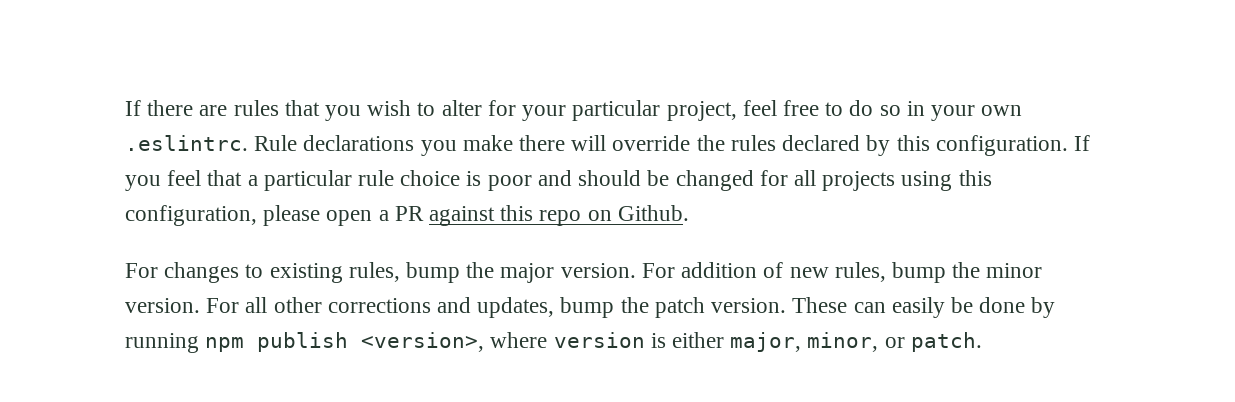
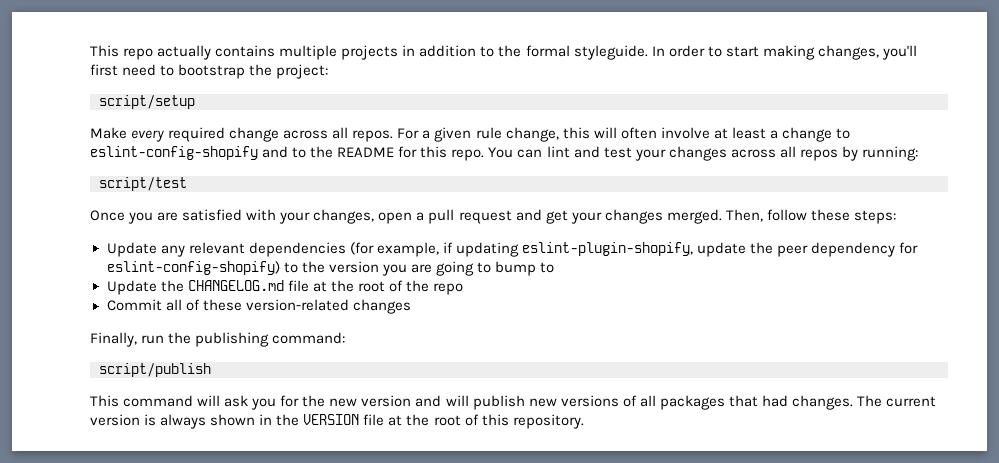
[125,100,1023,121] [125,135,1090,156] [125,170,992,191] [125,205,689,226] [125,262,1043,283] [125,297,1056,318] [125,332,982,353] If there are rules that you wish to alter for your particular project, feel free to do so in your own .eslintrc. Rule declarations you make there will override the rules declared by this configuration. If you feel that a particular rule choice is poor and should be changed for all projects using this configuration, please open a PR against this repo on Github. // For changes to existing rules, bump the major version. For addition of new rules, bump the minor version. For all other corrections and updates, bump the patch version. These can easily be done by running npm publish <version>, where version is either major, minor, or patch. -> [90,45,917,60] [90,64,329,79] [99,95,195,109] [90,127,850,142] [90,146,918,161] [99,177,187,191] [90,209,896,224] [106,242,919,257] [106,261,554,276] [106,280,463,295] [106,299,411,314] [90,332,346,347] [99,363,211,377] [90,395,937,410] [90,414,584,429] This repo actually contains multiple projects in addition to the formal styleguide. In order to start making changes, you'll first need to bootstrap the project: // script/setup // Make every required change across all repos. For a given rule change, this will often involve at least a change to eslint-config-shopify and to the README for this repo. You can lint and test your changes across all repos by running: // script/test // Once you are satisfied with your changes, open a pull request and get your changes merged. Then, follow these steps: // Update any relevant dependencies (for example, if updating eslint-plugin-shopify, update the peer dependency for eslint-config-shopify) to the version you are going to bump to // Update the CHANGELOG.md file at the root of the repo // Commit all of these version-related changes // Finally, run the publishing command: // script/publish // This command will ask you for the new version and will publish new versions of all packages that had changes. The current version is always shown in the VERSION file at the root of this repository.

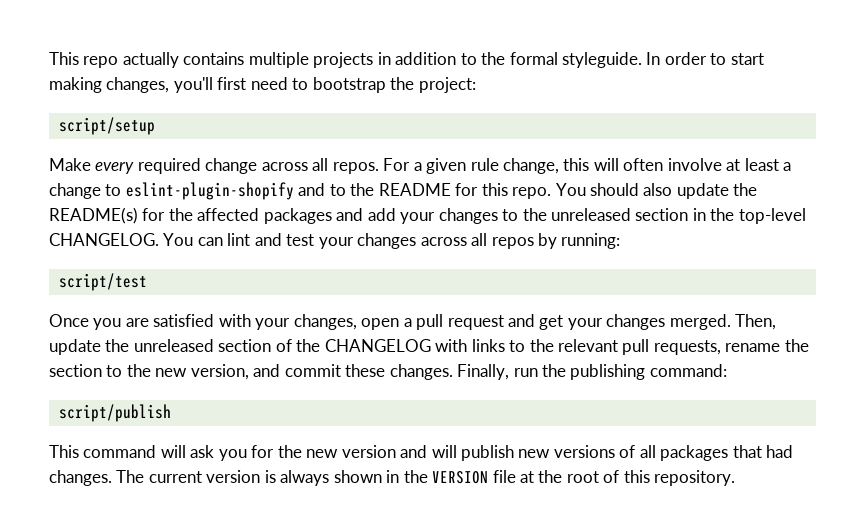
[90,146,258,160] eslint-config-shopify -> [125,182,294,200] eslint-plugin-shopify
(514, 152) none -> [590,183,758,199] [49,207,806,224] [49,233,194,246] should also update the README(s) for the affected packages and add your changes to the unreleased section in the top-level CHANGELOG. You
[766,209,896,224] [106,242,919,257] [106,261,554,276] [106,280,463,295] [106,299,411,314] follow these steps: // Update any relevant dependencies (for example, if updating eslint-plugin-shopify, update the peer dependency for eslint-config-shopify) to the version you are going to bump to // Update the CHANGELOG.md file at the root of the repo // Commit all of these version-related changes // -> [49,339,809,355] [49,364,453,380] update the unreleased section of the CHANGELOG with links to the relevant pull requests, rename the section to the new version, and commit these changes.

